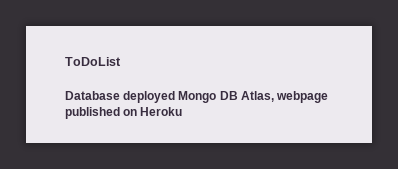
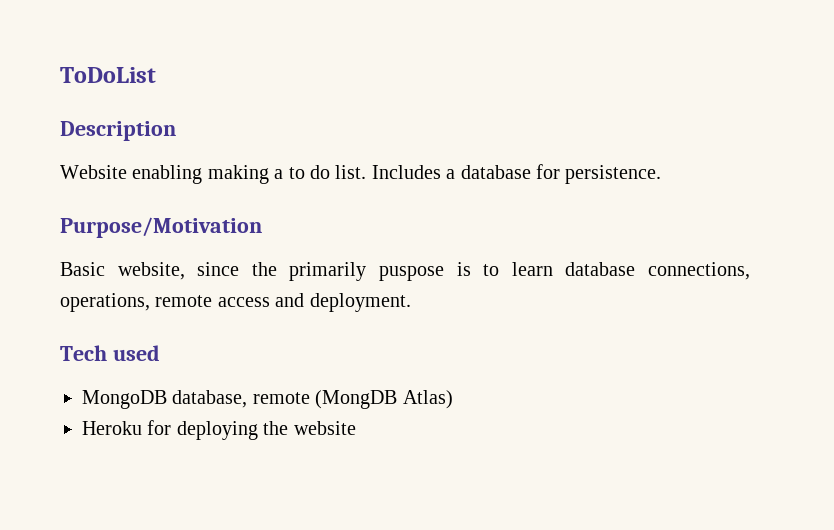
[65,91,329,103] [65,107,183,119] Database deployed Mongo DB Atlas, webpage published on Heroku -> [60,121,176,141] [60,164,662,184] [60,217,262,238] [60,262,751,281] [60,293,411,312] [60,345,160,361] [82,390,453,409] [82,420,356,440] Description // Website enabling making a to do list. Includes a database for persistence. // Purpose/Motivation // Basic website, since the primarily puspose is to learn database connections, operations, remote access and deployment. // Tech used // MongoDB database, remote (MongDB Atlas) // Heroku for deploying the website

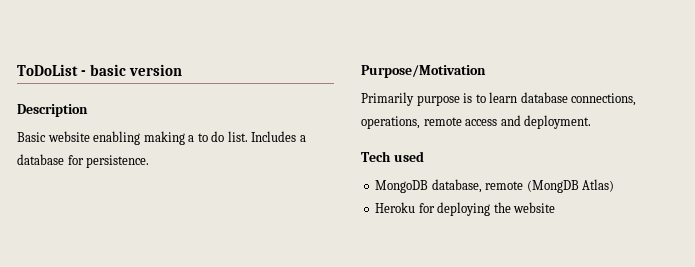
(156, 75) none -> [81,64,183,76] - basic version
[60,165,127,179] Website -> [17,131,90,142] Basic website
[60,262,444,281] Basic website, since the primarily puspose -> [361,92,460,106] Primarily purpose

